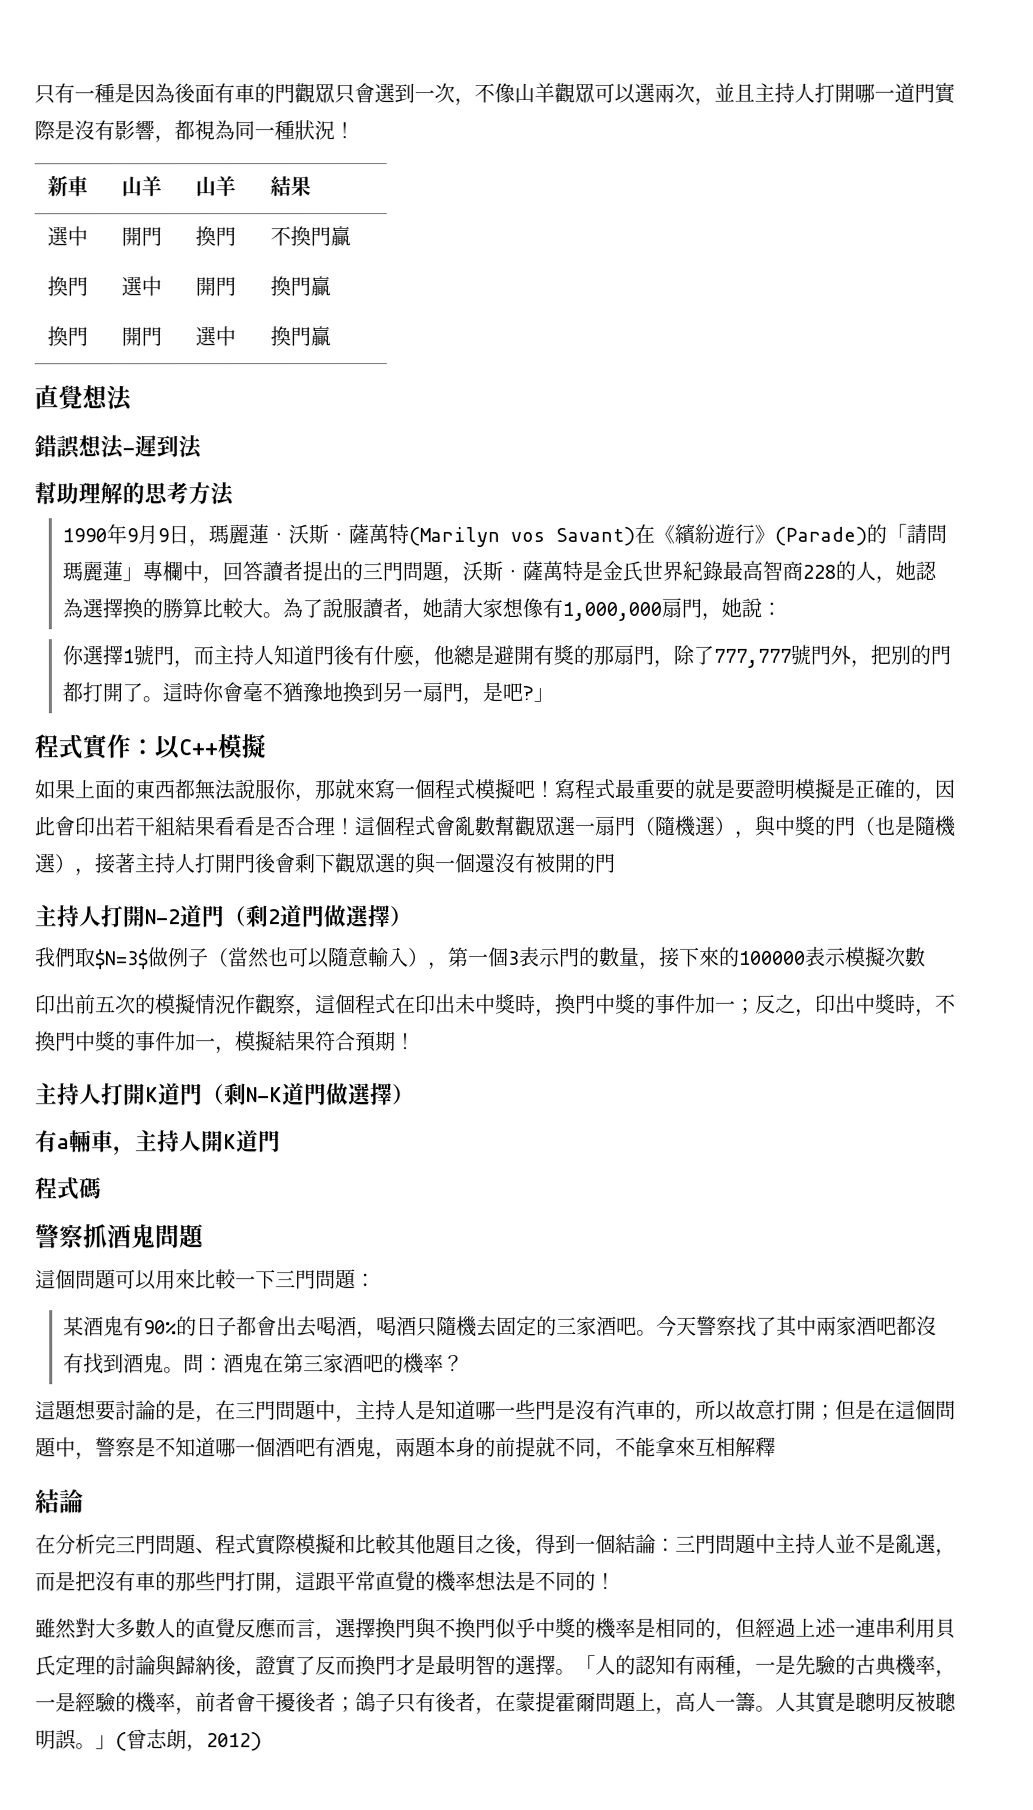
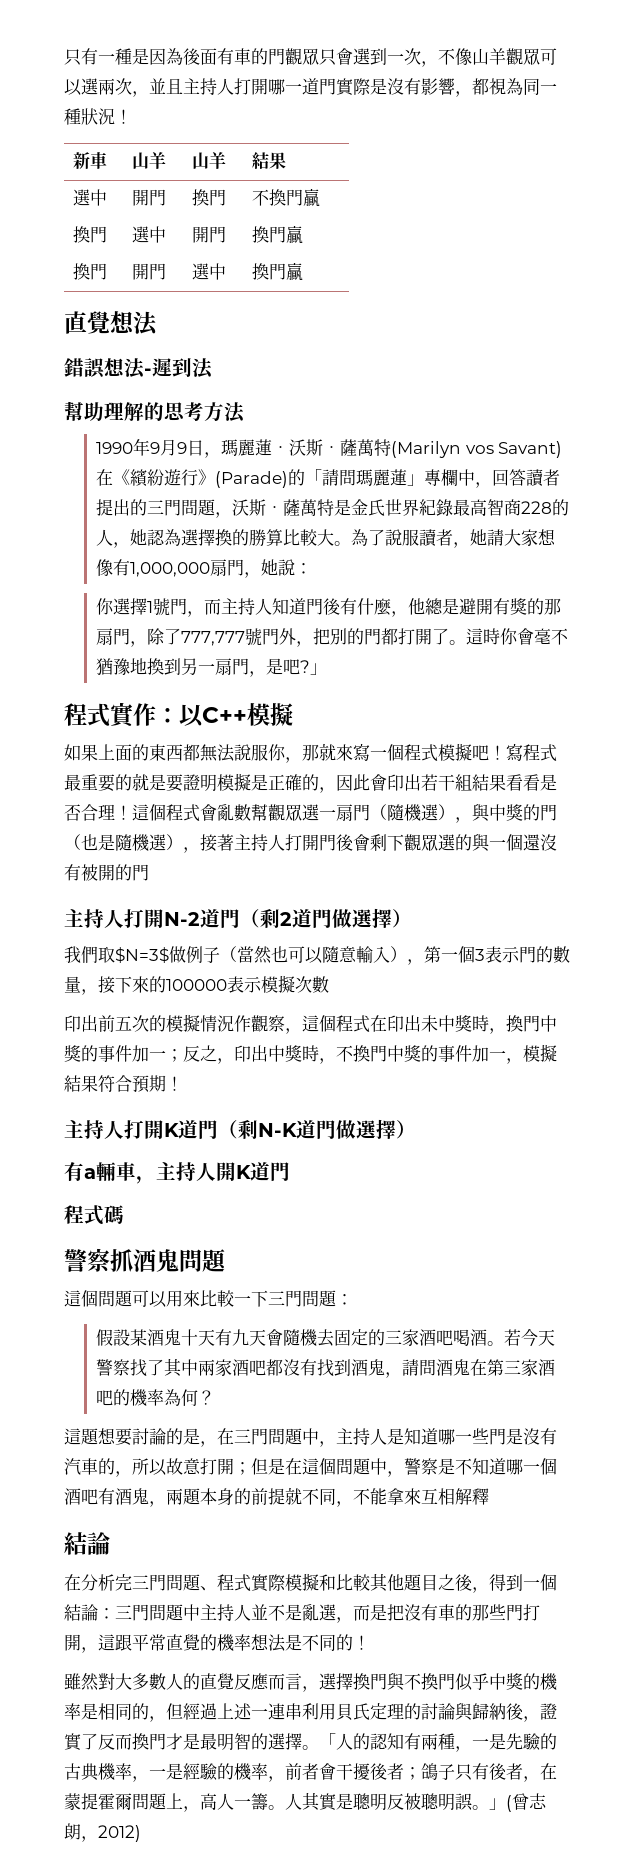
[63,1316,438,1340] 某酒鬼有90%的日子都會出去喝酒，喝酒只 -> [96,1329,284,1346] 假設某酒鬼十天有九天會
[636,1329,658,1336] 。 -> [453,1329,522,1346] 喝酒。若
[163,1354,225,1374] 。問： -> [385,1359,437,1378] ，請問
(445, 1363) none -> [164,1389,199,1406] 為何

